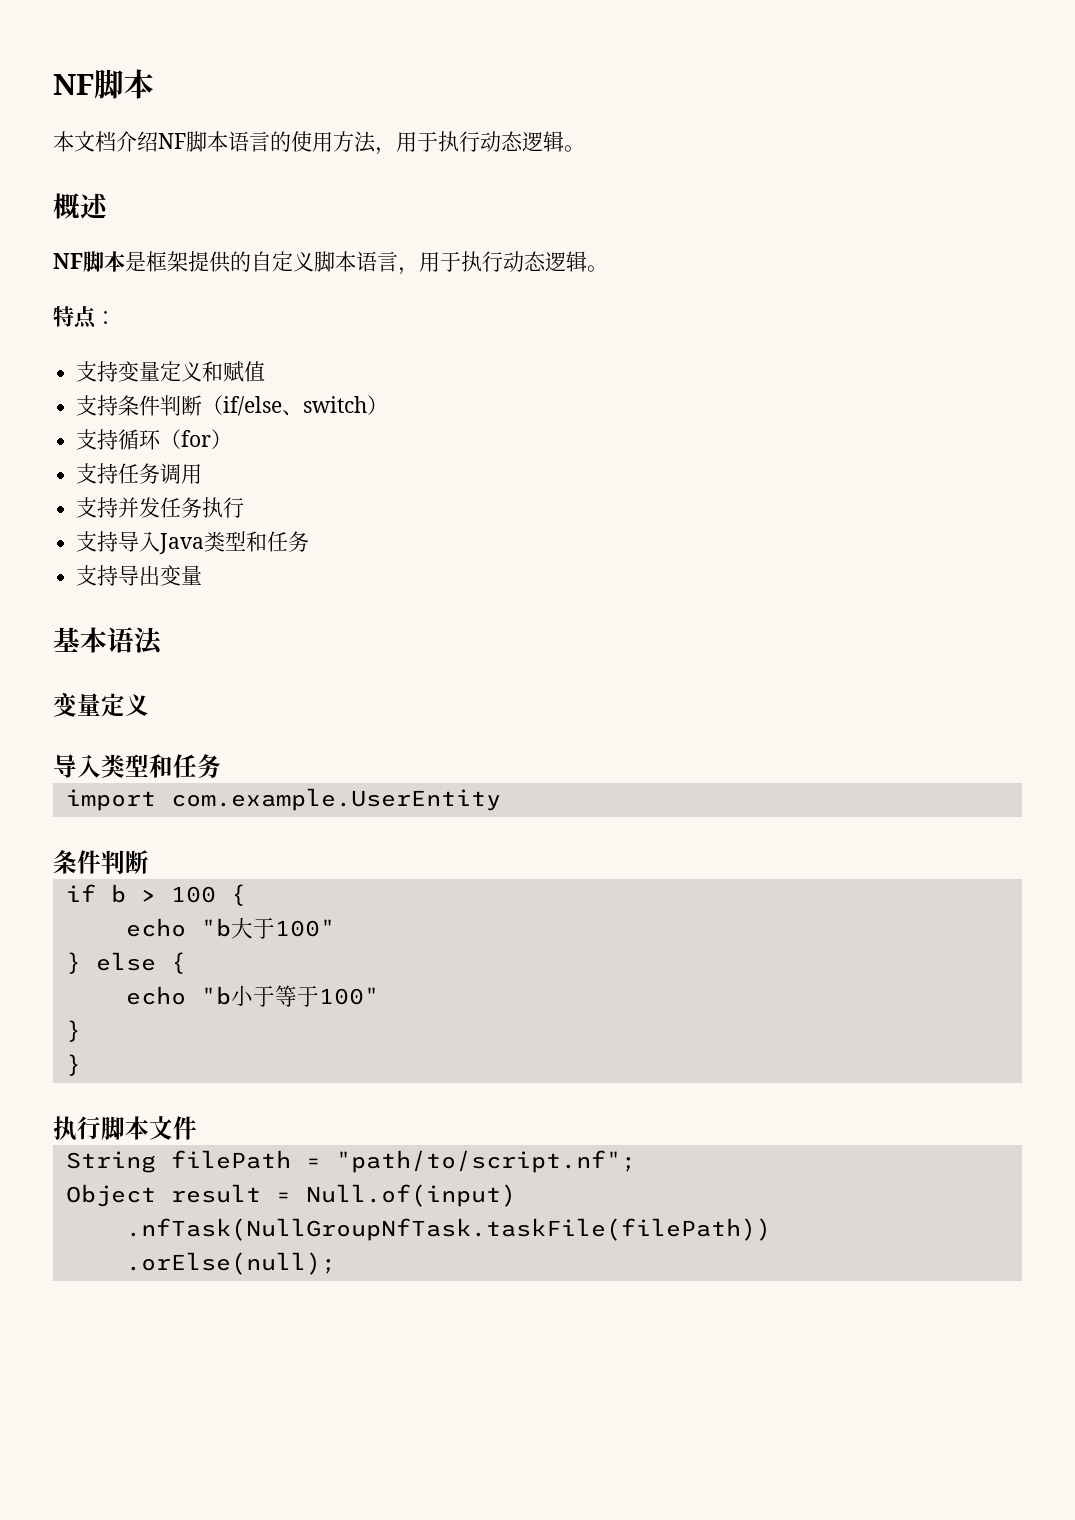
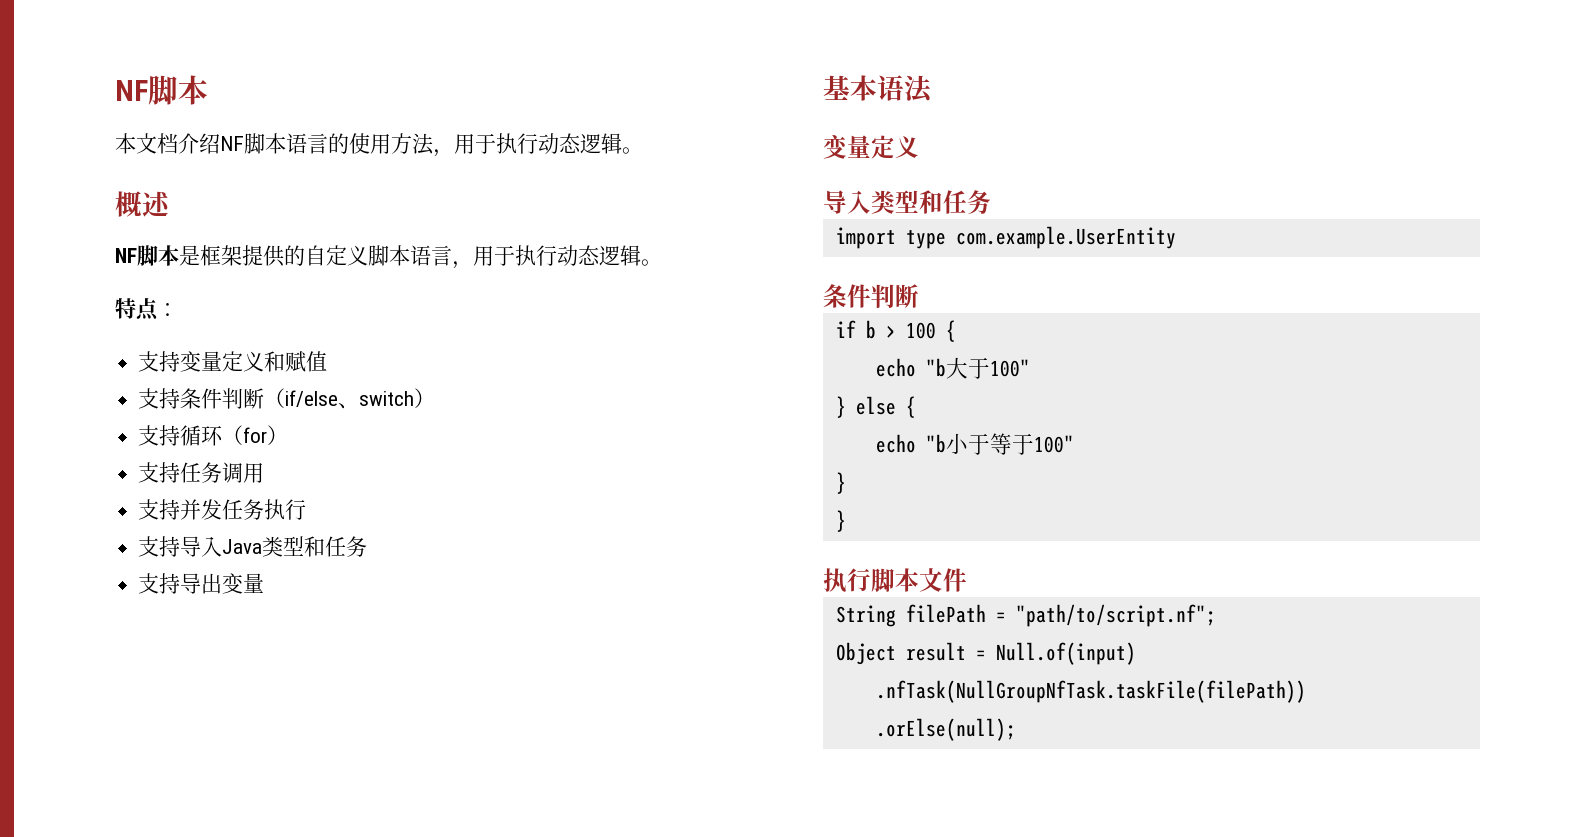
(156, 800) none -> [905,230,946,249] type

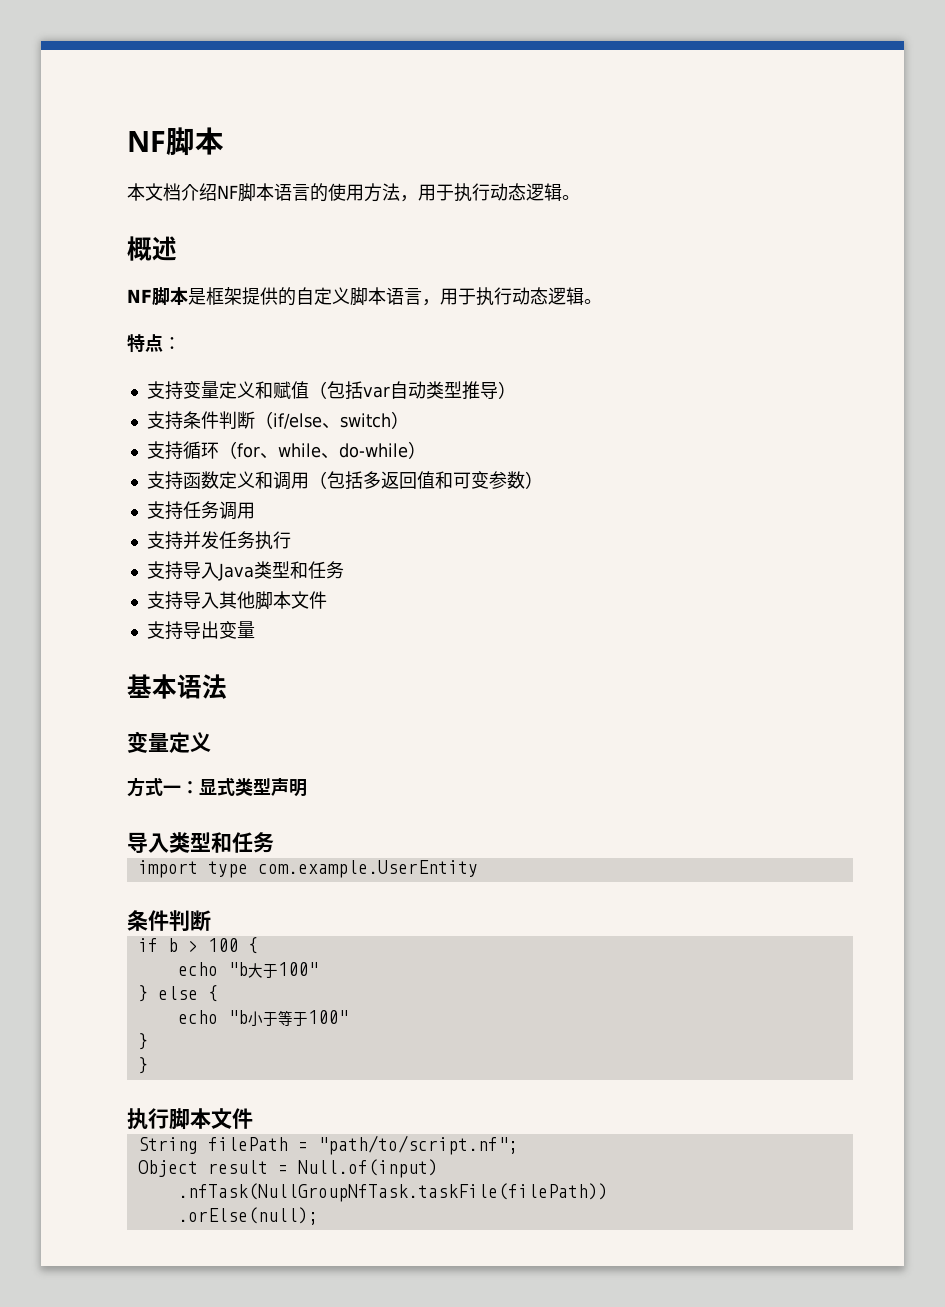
(328, 361) none -> [308,381,516,400] （包括var自动类型推导）
(268, 435) none -> [259,441,426,459] [146,471,525,490] 、while、do-while） // 支持函数定义和调用（包括多返回值和可变参数
(368, 546) none -> [146,591,327,610] // 支持导入其他脚本文件
(919, 147) none -> [127,777,307,797] // 方式一：显式类型声明

